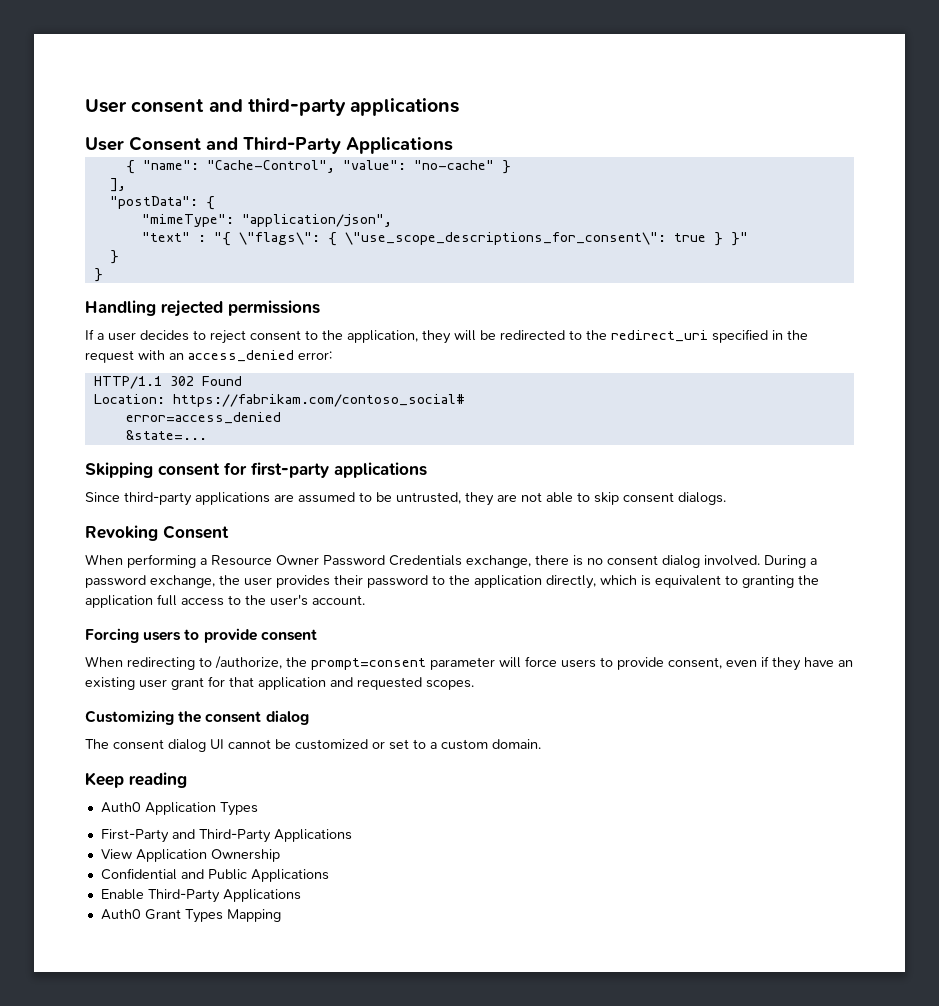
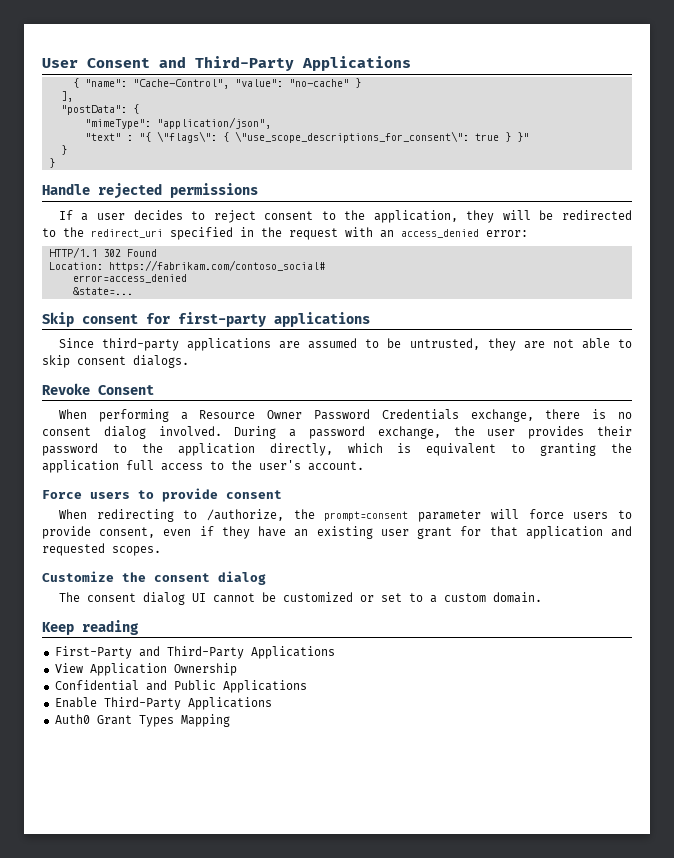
[85,98,460,116] [85,137,124,151] User consent and third-party applications // User -> [42,58,78,68] User
[85,300,156,316] Handling -> [42,183,90,195] Handle
[85,462,153,478] Skipping -> [42,312,74,327] Skip
[85,525,158,541] Revoking -> [42,383,90,395] Revoke
[85,628,139,643] Forcing -> [42,490,82,499] Force
[85,710,174,725] Customizing -> [42,571,114,582] Customize
[100,802,258,816] // Auth0 Application Types -> (139, 627) none

